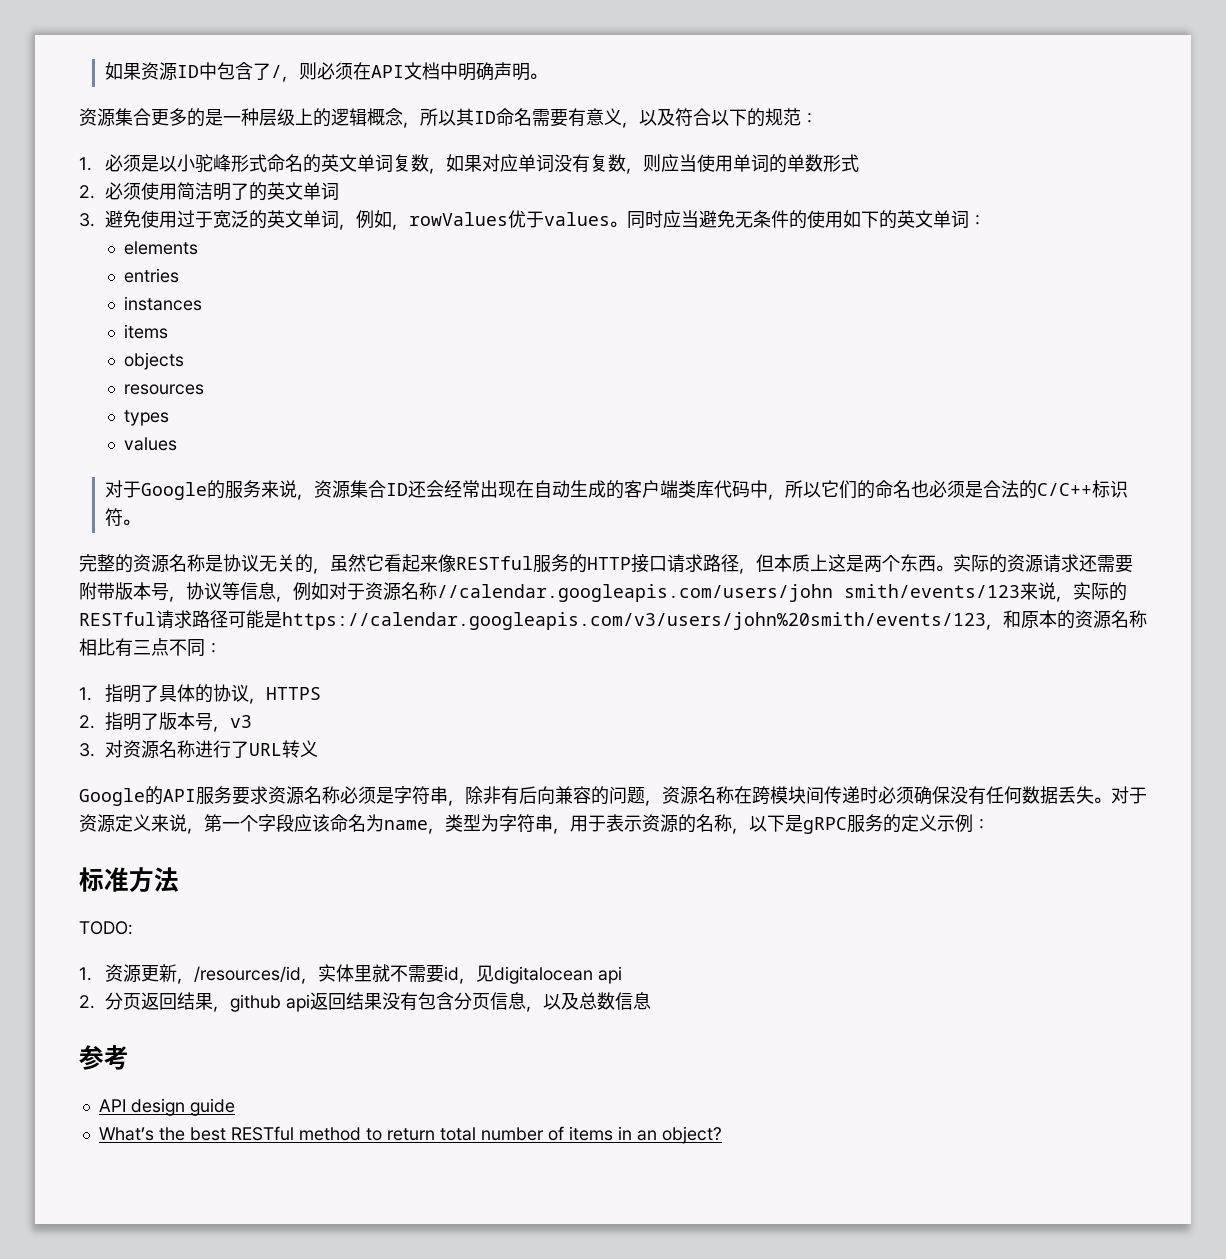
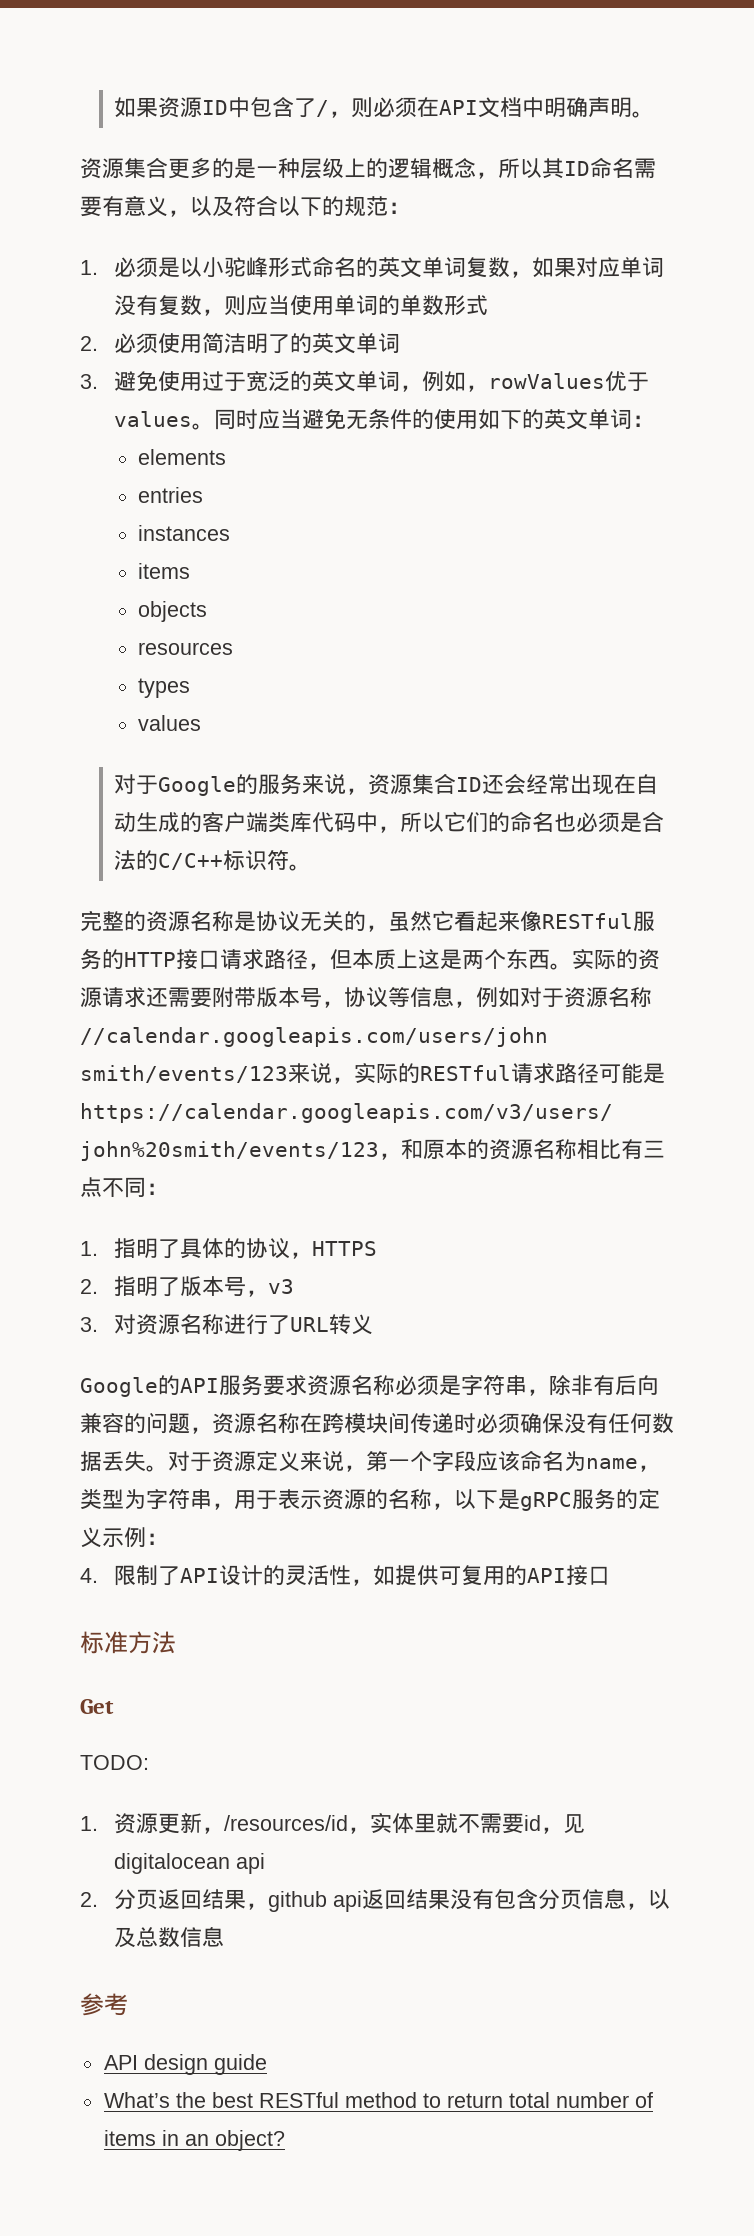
(990, 824) none -> [80,1565,611,1586] // 4.限制了API设计的灵活性，如提供可复用的API接口
(179, 879) none -> [80,1699,114,1714] // Get

